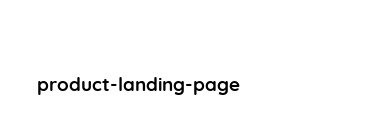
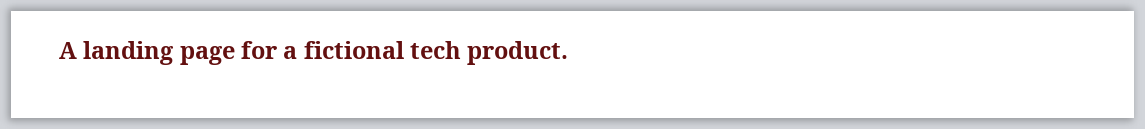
[37,77,240,95] product-landing-page -> [59,41,569,65] A landing page for a fictional tech product.

